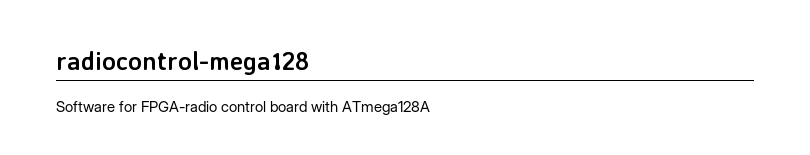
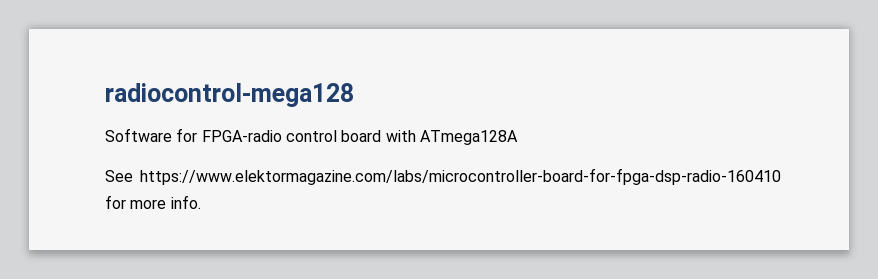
(431, 108) none -> [105,168,781,185] [105,195,201,209] // See https://www.elektormagazine.com/labs/microcontroller-board-for-fpga-dsp-radio-160410 for more info.

